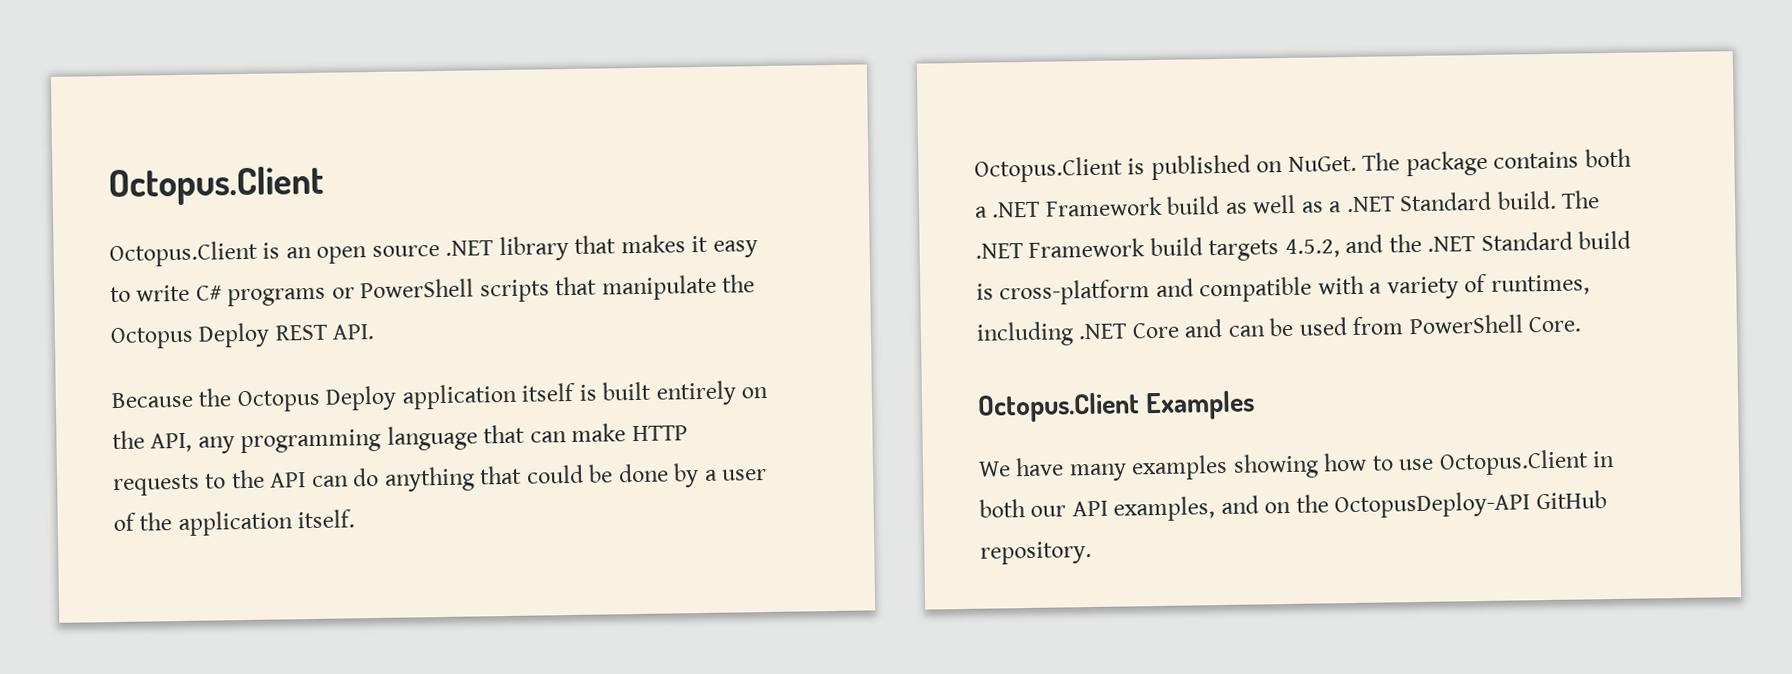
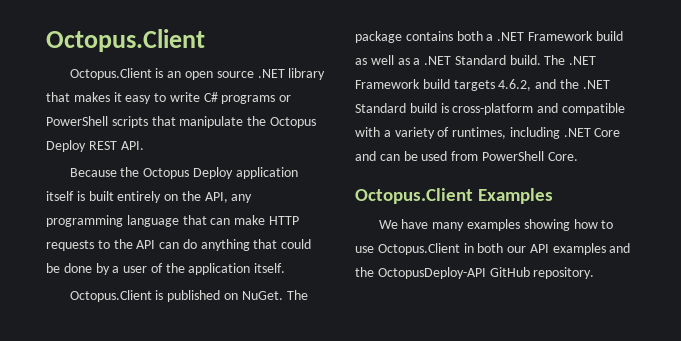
[1284,238,1340,259] 4.5.2, -> [498,79,532,91] 4.6.2,
[1113,495,1292,522] examples, and on -> [552,243,631,255] examples and

